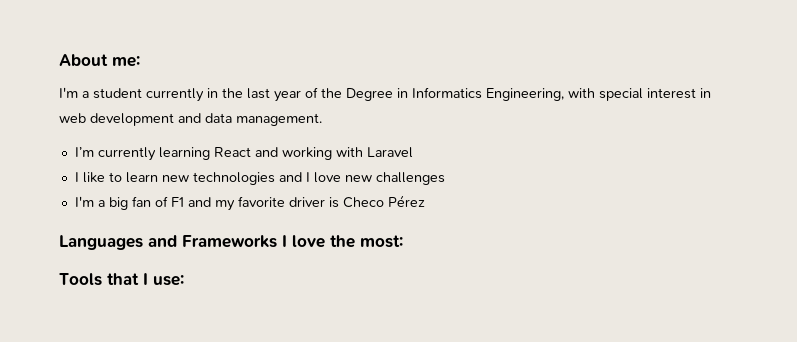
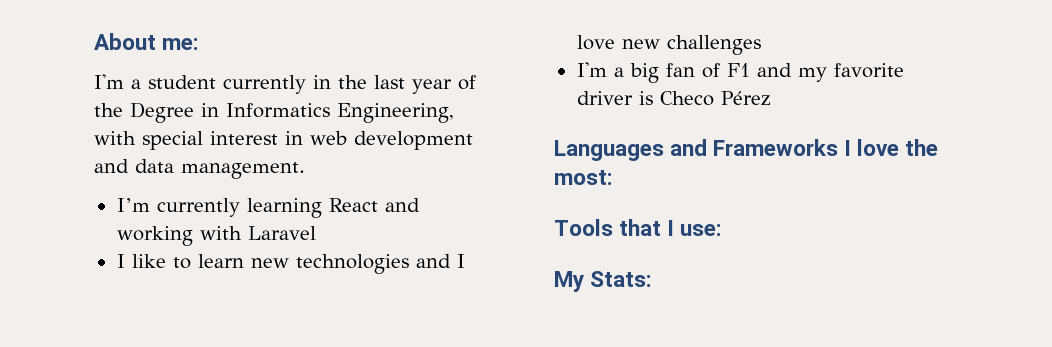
(184, 280) none -> [554,271,653,292] // My Stats:

